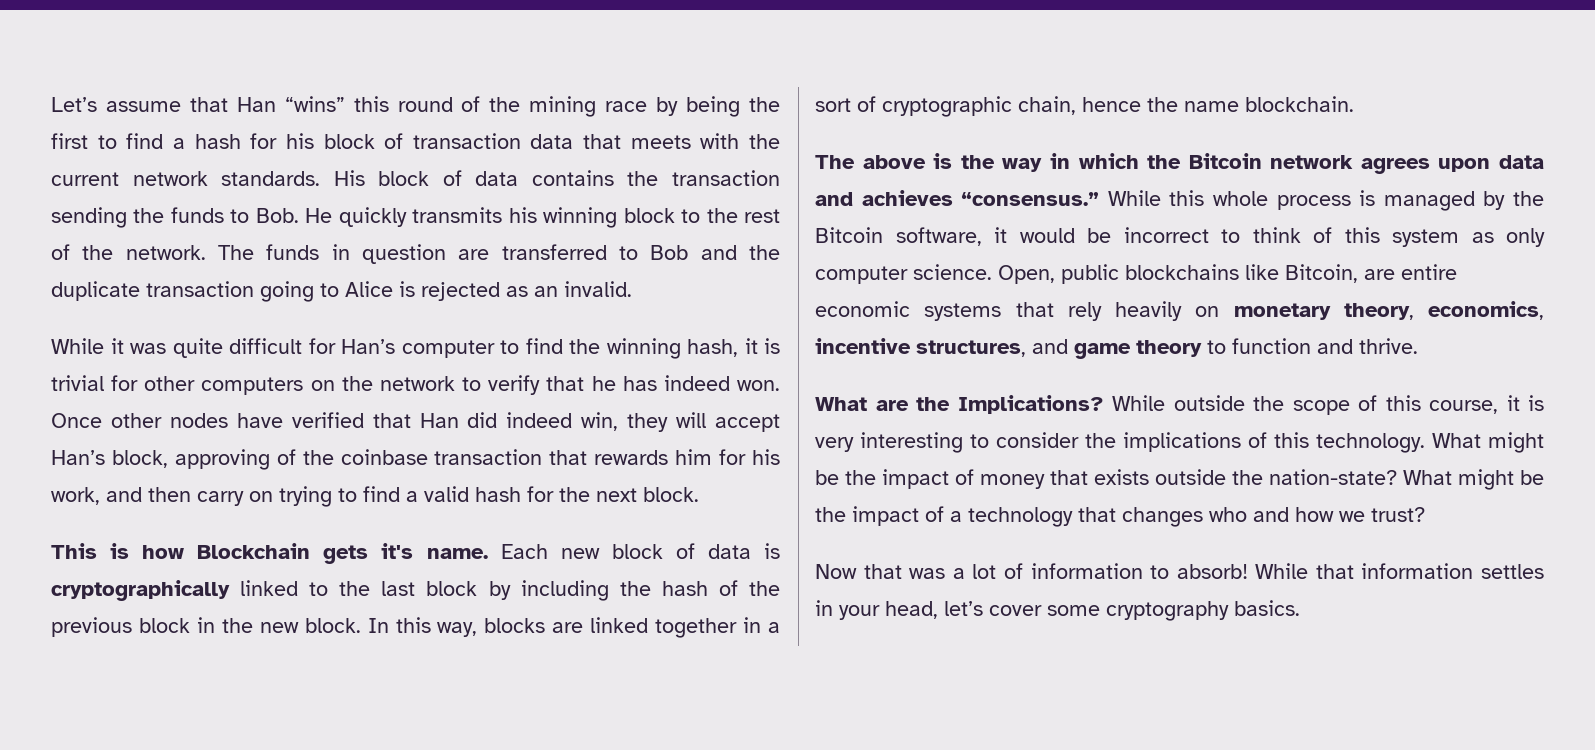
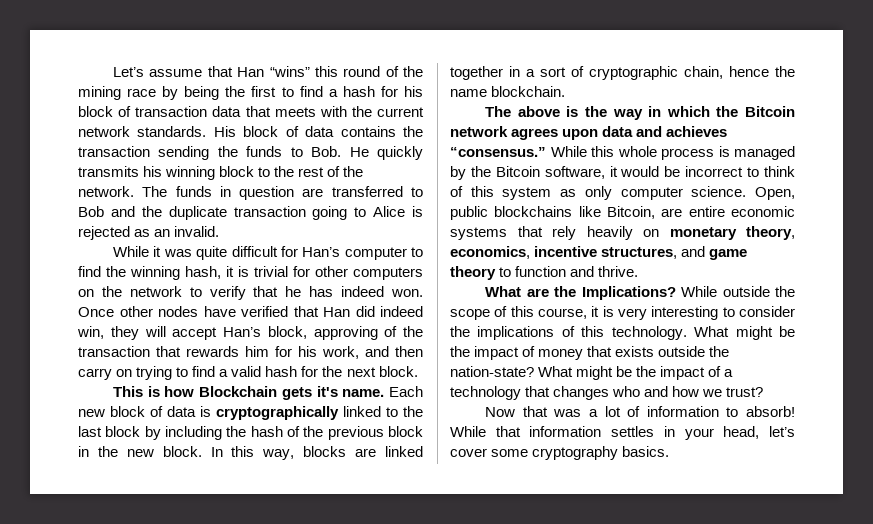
[340,449,428,465] coinbase -> (423, 331) none

